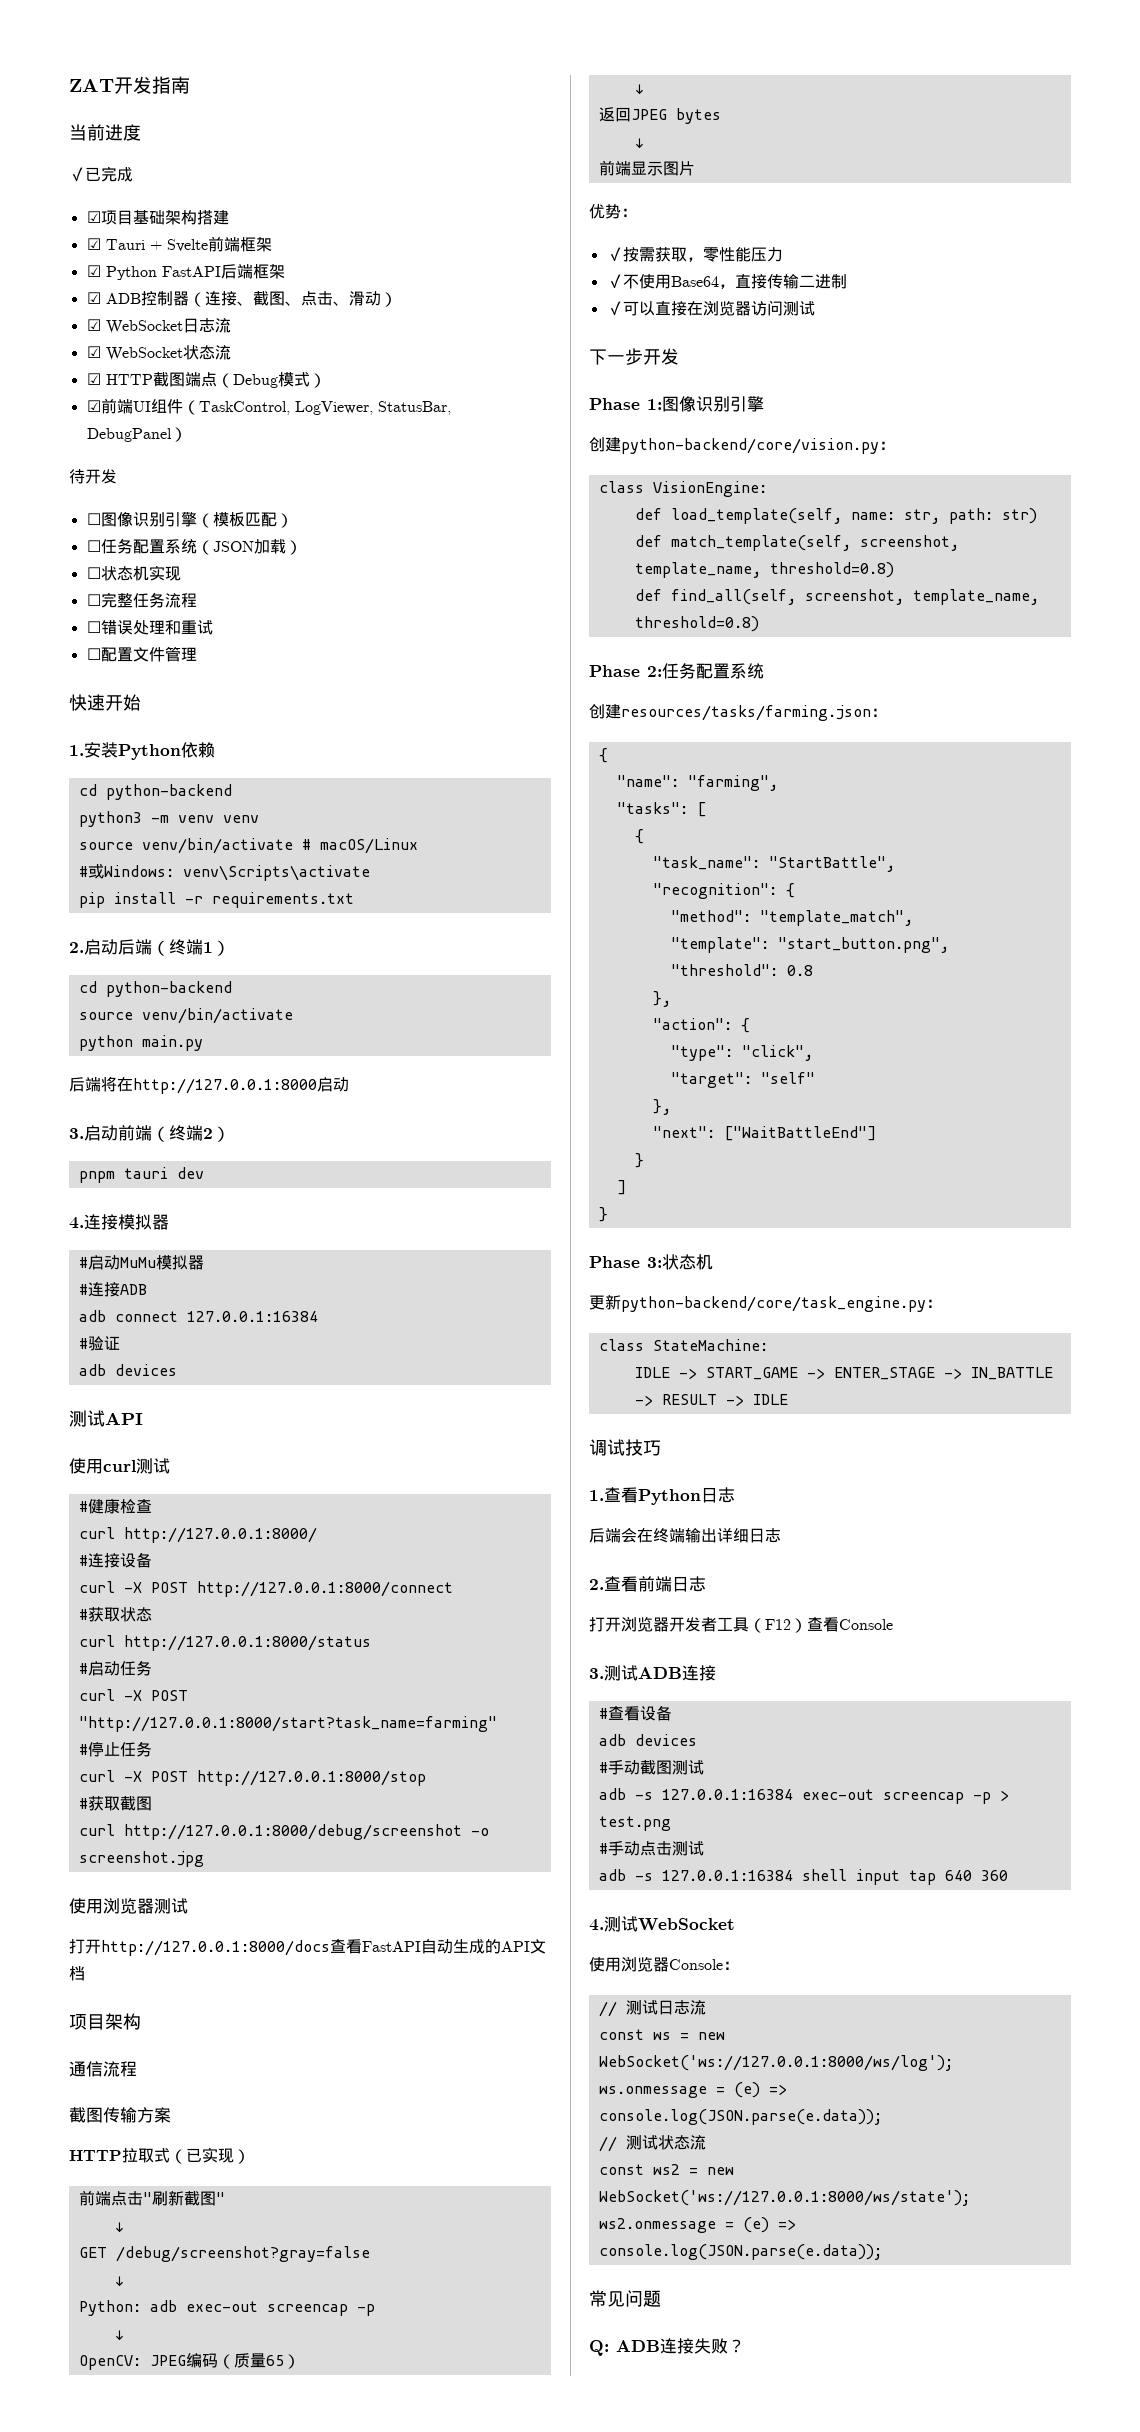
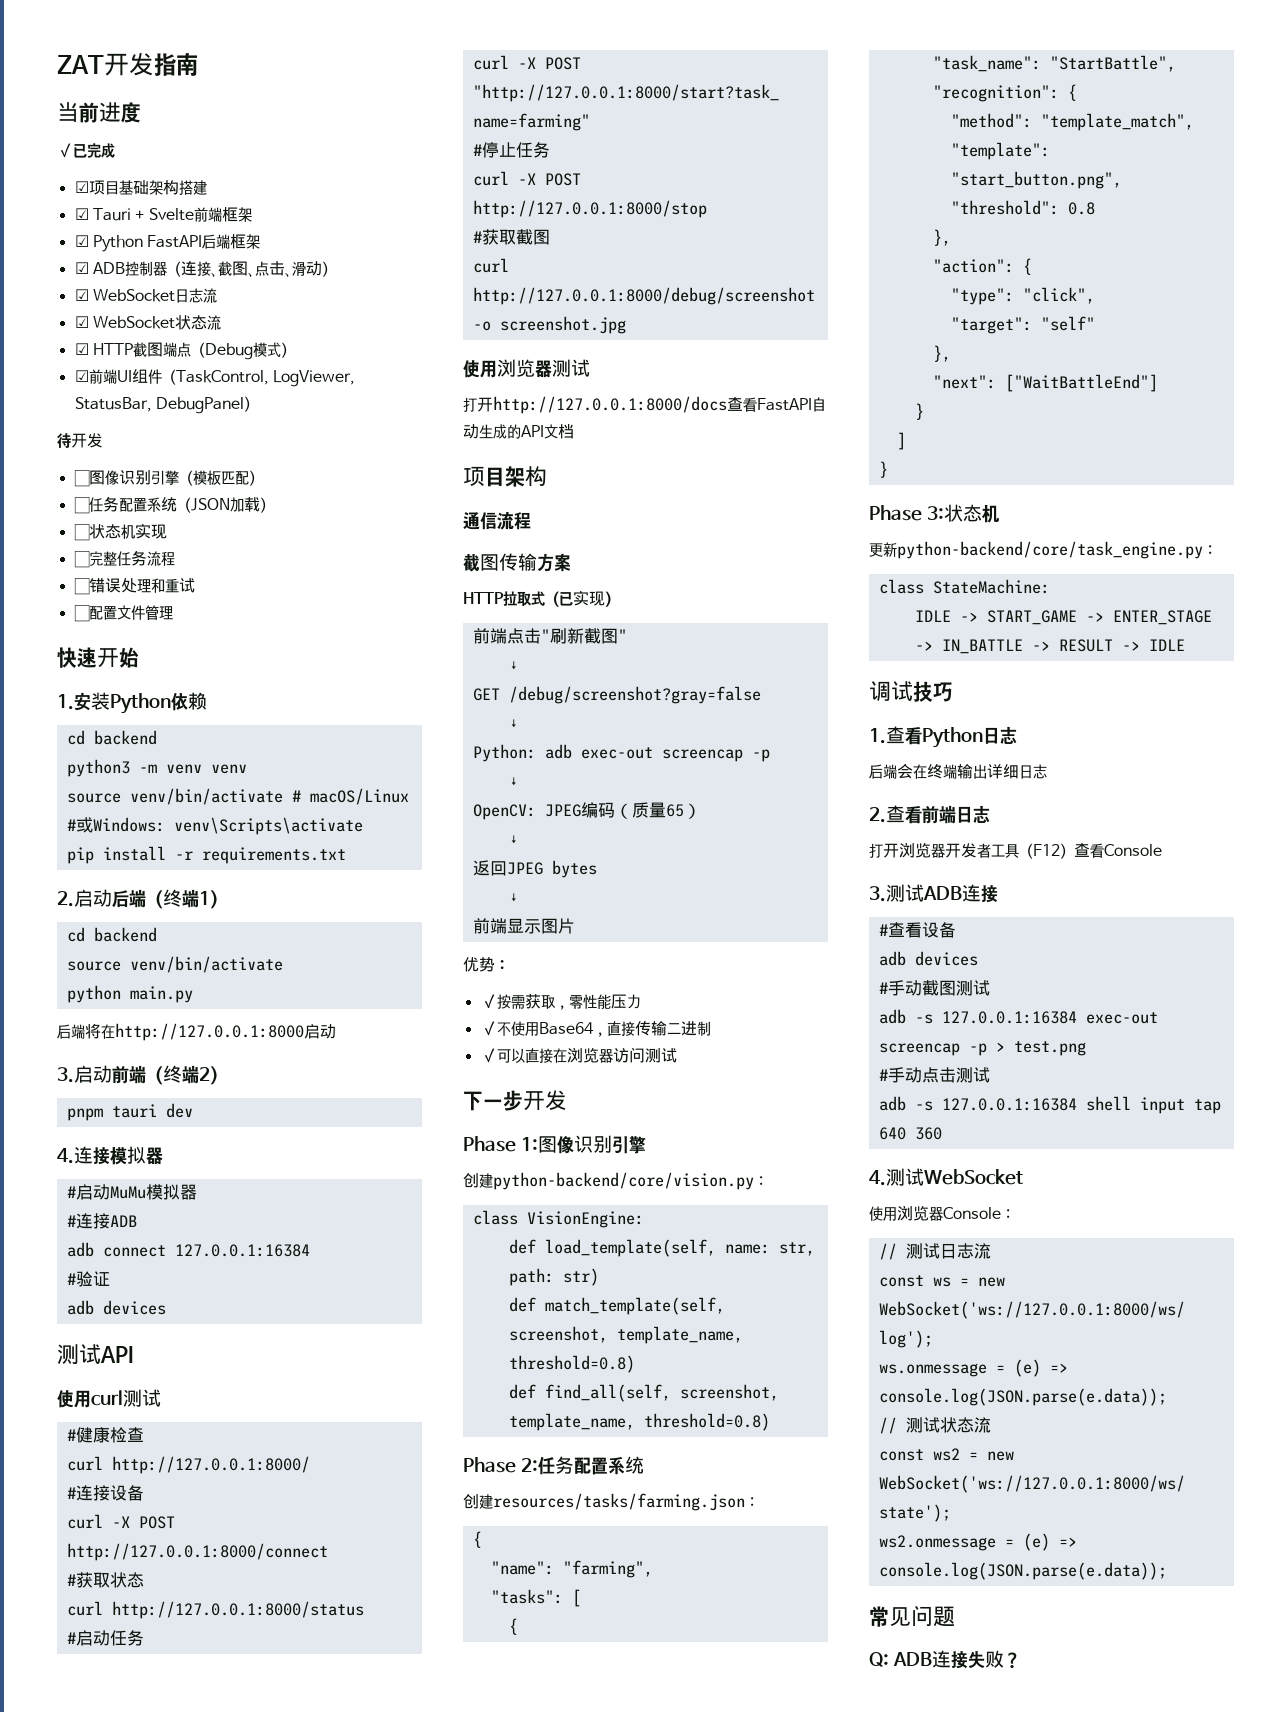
[105,784,232,800] python-backend -> [93,730,157,745] backend
[105,981,232,997] python-backend -> [93,927,157,942] backend

